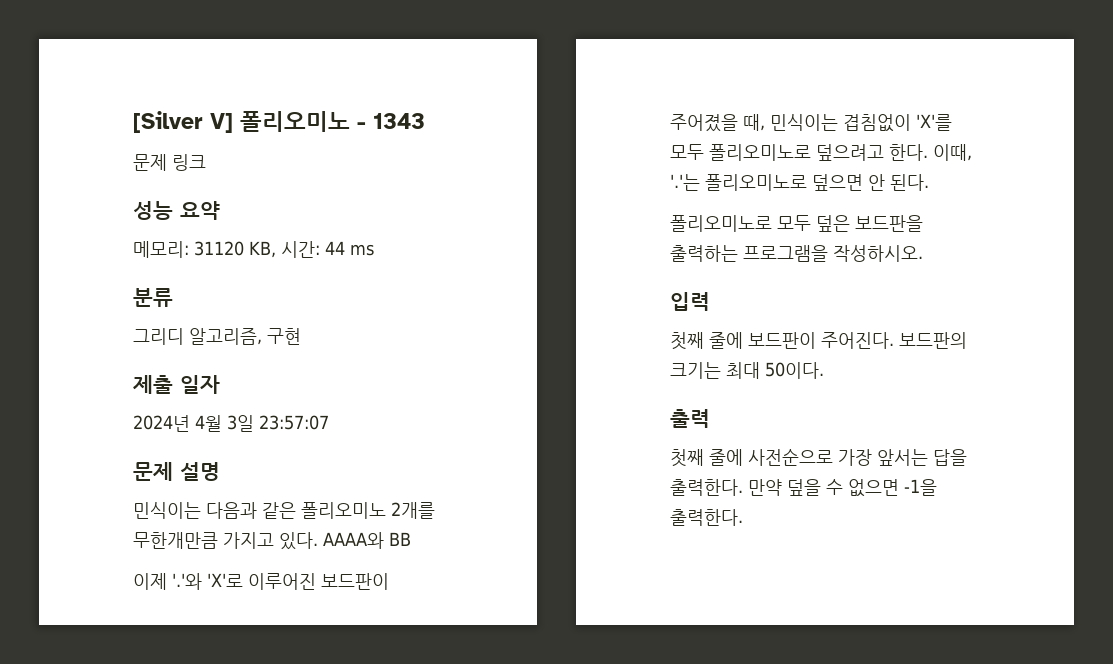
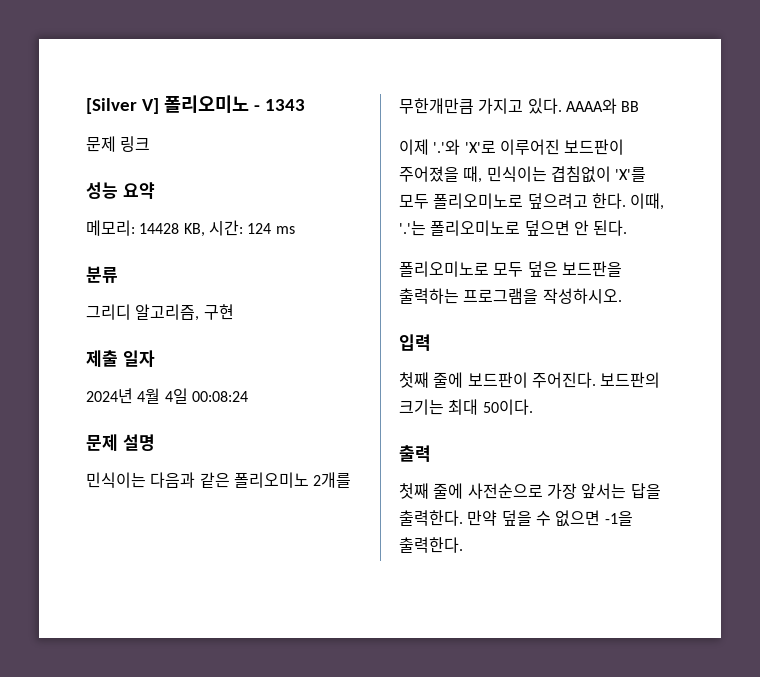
[194,241,244,256] 31120 -> [139,223,180,234] 14428
[325,241,345,255] 44 -> [247,223,272,234] 124
[227,415,329,432] 3일 23:57:07 -> [164,388,248,404] 4일 00:08:24

